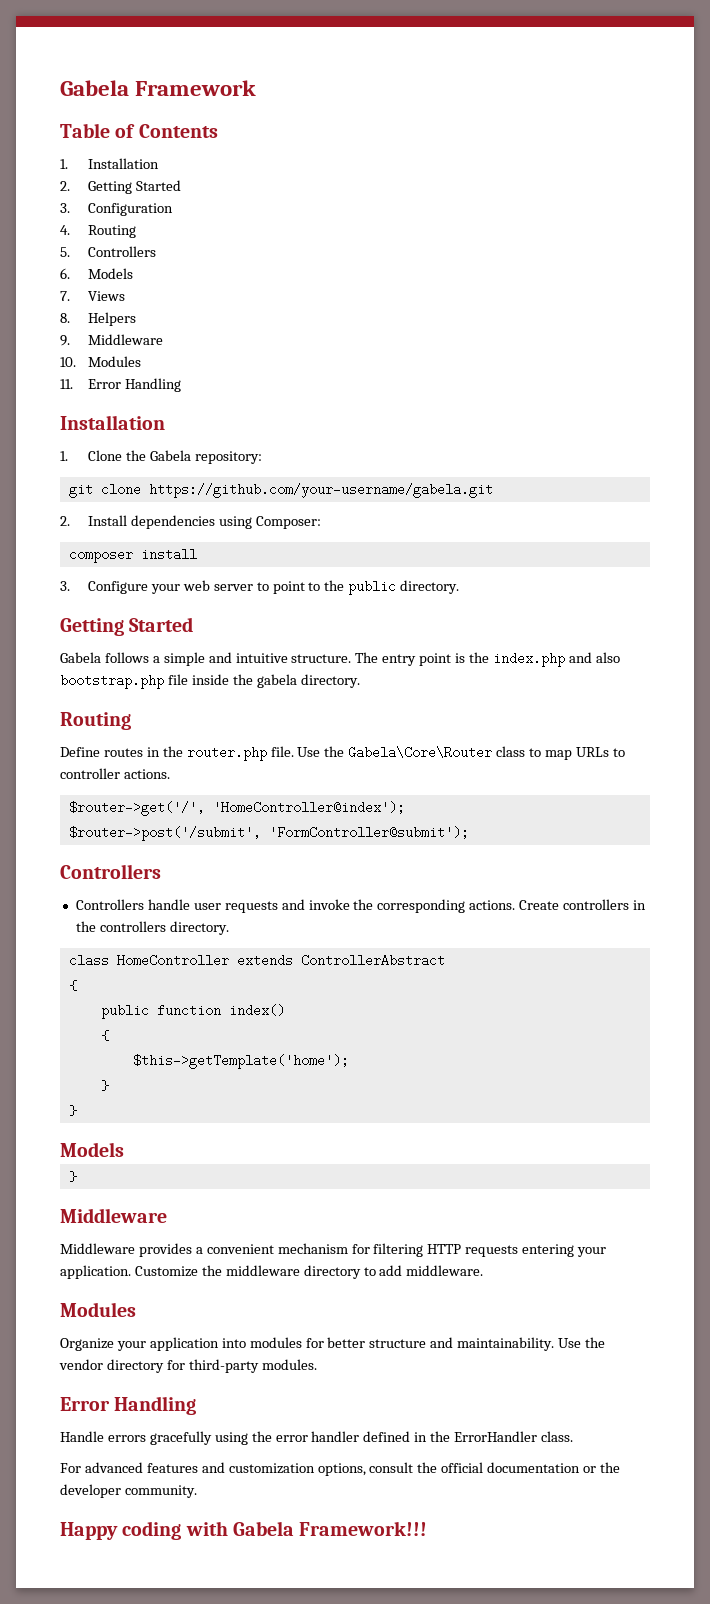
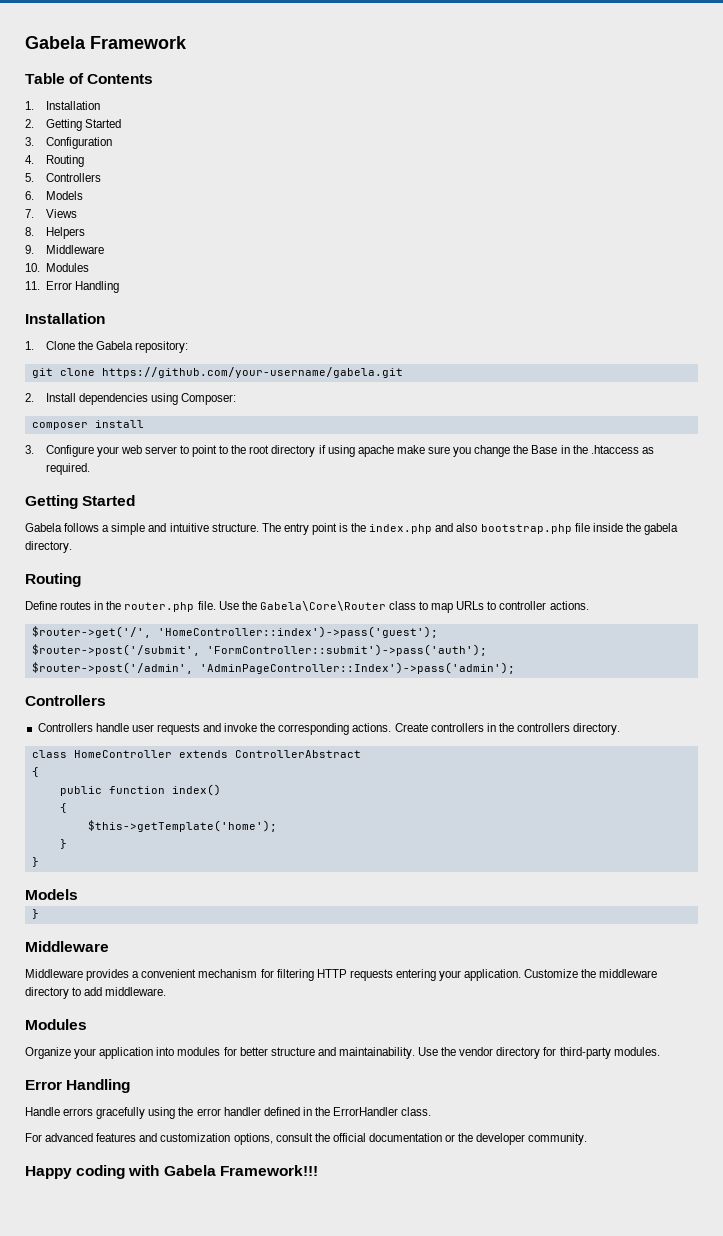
[348,580,460,595] public directory. -> [249,445,654,457] [45,463,90,475] root directory if using apache make sure you change the Base in the .htaccess as required.
[212,801,405,814] 'HomeController@index'); -> [157,626,438,638] 'HomeController::index')->pass('guest');
[268,826,469,839] 'FormController@submit'); -> [206,644,487,656] [31,662,515,674] 'FormController::submit')->pass('auth'); // $router->post('/admin', 'AdminPageController::Index')->pass('admin');

